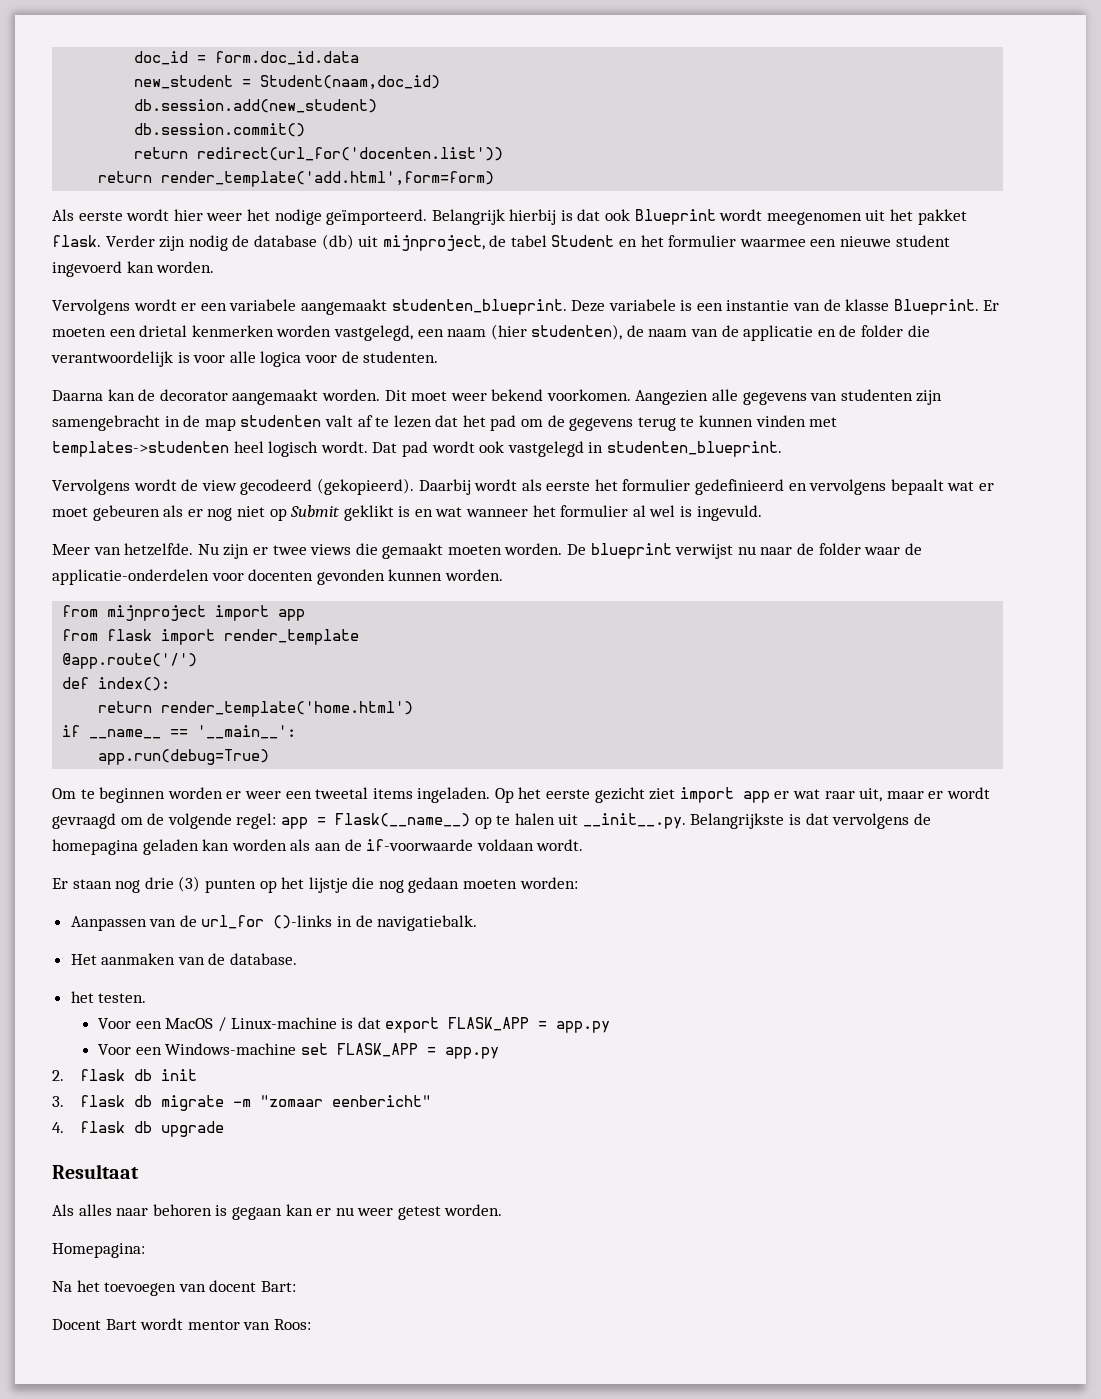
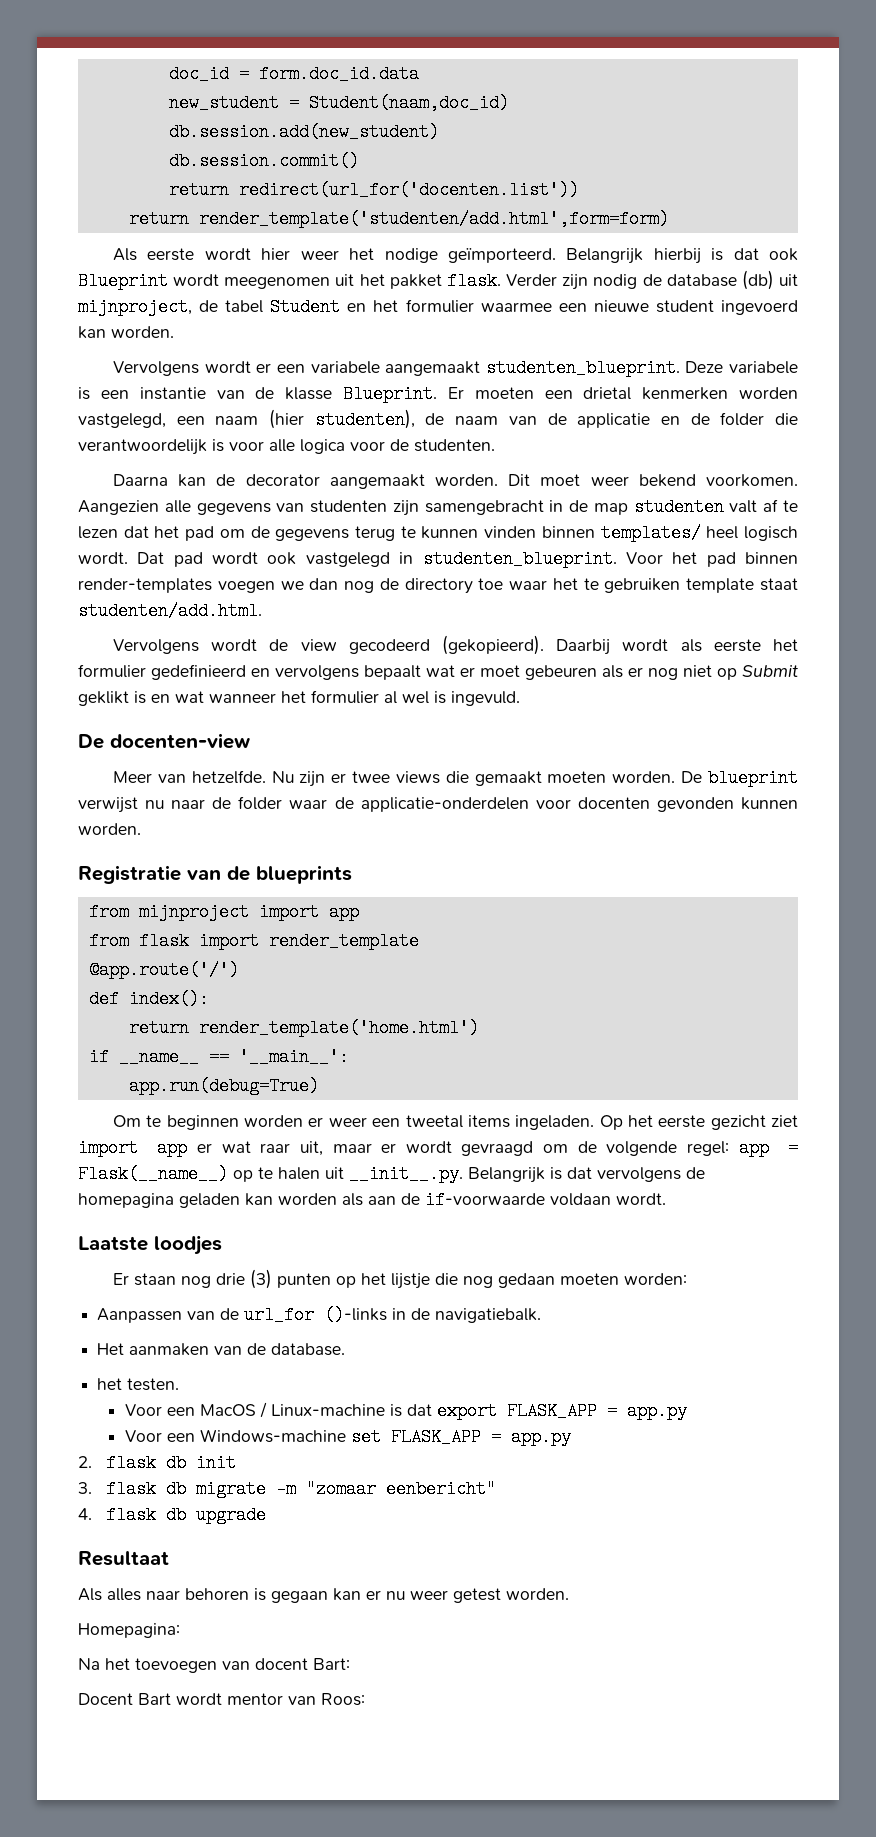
[161,171,495,187] render_template('add.html',form=form) -> [198,210,669,228] render_template('studenten/add.html',form=form)
[809,417,838,427] [52,441,229,457] met templates->studenten -> [541,524,701,542] binnen templates/
(782, 449) none -> [625,552,799,567] [78,578,798,594] [78,602,262,620] Voor het pad binnen render-templates voegen we dan nog de directory toe waar het te gebruiken template staat studenten/add.html.
(762, 513) none -> [78,733,250,749] // De docenten-view
(503, 575) none -> [78,865,352,884] // Registratie van de blueprints
[690,813,785,829] Belangrijkste -> [468,1167,545,1183] Belangrijk
(584, 845) none -> [78,1235,222,1255] // Laatste loodjes

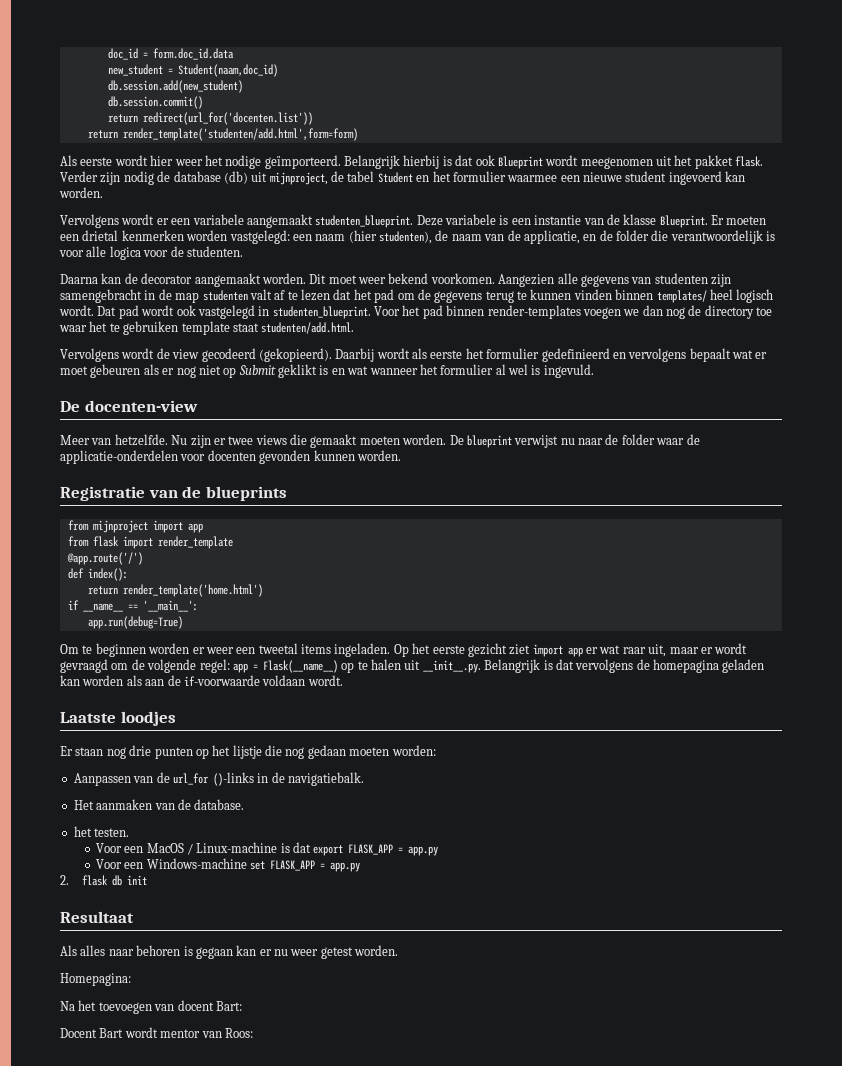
[78,413,166,428] vastgelegd, -> [229,230,290,244] vastgelegd:
[577,413,651,428] applicatie -> [523,230,580,244] applicatie,
[250,1269,273,1289] (3) -> (152, 750) none
[78,1480,496,1498] [78,1506,266,1524] // 3. flask db migrate -m "zomaar eenbericht" // 4. flask db upgrade -> (148, 880) none

